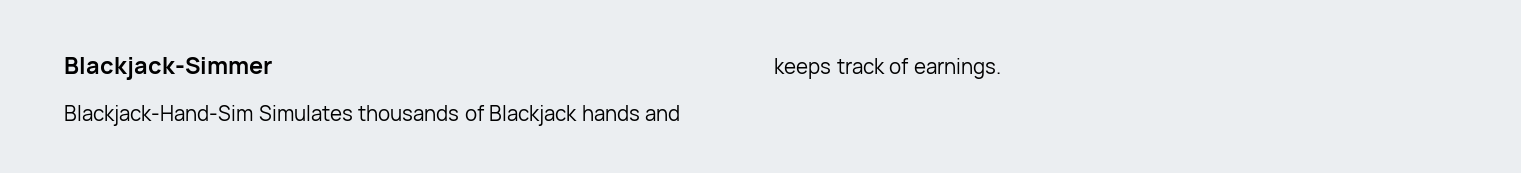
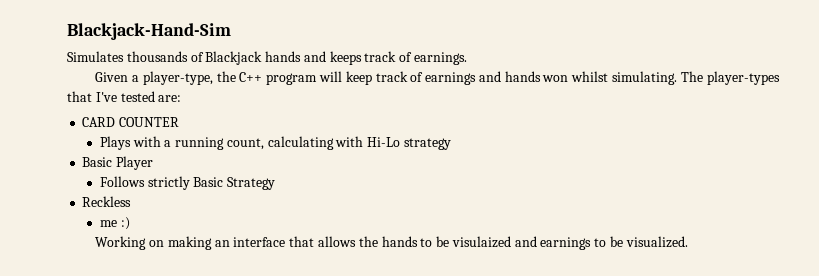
[64,57,272,80] [64,105,253,126] Blackjack-Simmer // Blackjack-Hand-Sim -> [67,23,231,40] Blackjack-Hand-Sim //
(1001, 68) none -> [95,71,780,85] [67,91,182,102] [82,117,180,127] [99,136,452,150] [82,156,154,170] [99,176,276,190] [82,196,132,207] [99,217,130,230] [95,236,688,250] // Given a player-type, the C++ program will keep track of earnings and hands won whilst simulating. The player-types that I've tested are: // CARD COUNTER // Plays with a running count, calculating with Hi-Lo strategy // Basic Player // Follows strictly Basic Strategy // Reckless // me :) // Working on making an interface that allows the hands to be visulaized and earnings to be visualized.

